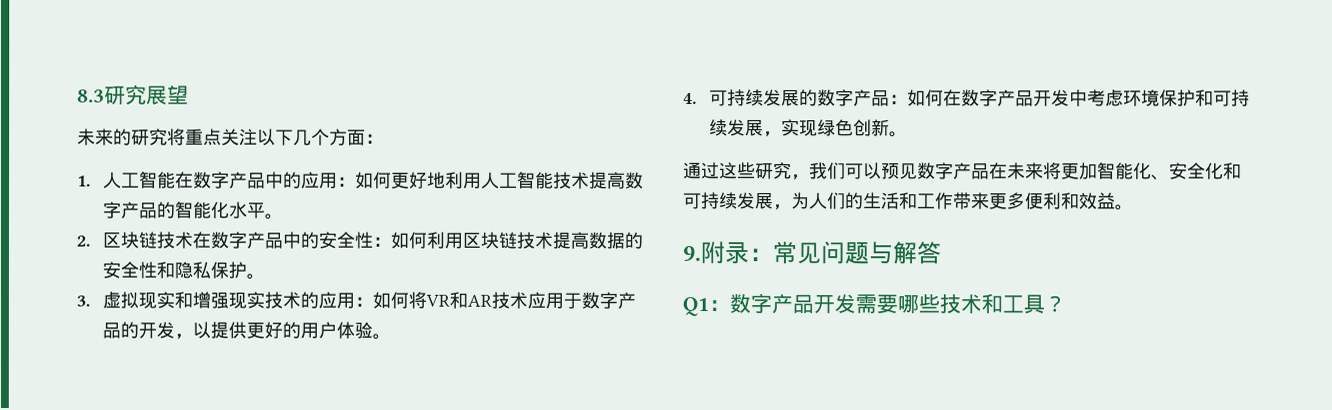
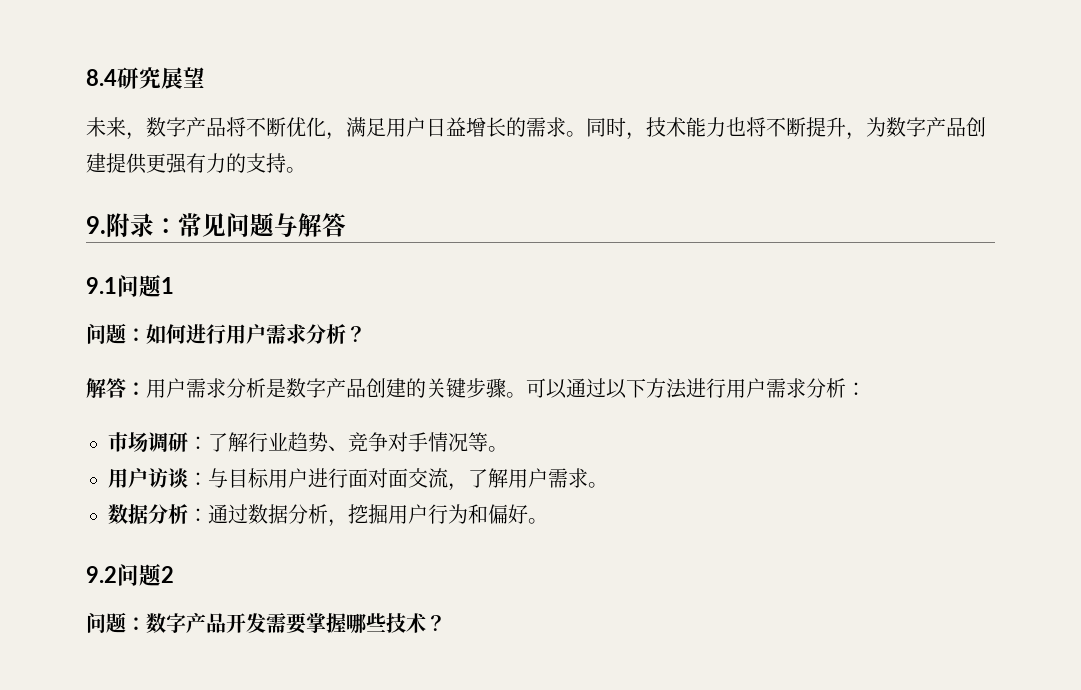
[77,89,105,103] 8.3 -> [86,69,117,86] 8.4
[113,128,384,146] [77,171,644,189] [101,201,283,220] [76,231,643,249] [101,261,265,280] [76,291,636,309] [101,321,391,340] [683,89,1250,107] [708,119,908,138] [683,162,1242,181] [682,192,1116,211] 的研究将重点关注以下几个方面： // 1.人工智能在数字产品中的应用：如何更好地利用人工智能技术提高数字产品的智能化水平。 // 2.区块链技术在数字产品中的安全性：如何利用区块链技术提高数据的安全性和隐私保护。 // 3.虚拟现实和增强现实技术的应用：如何将VR和AR技术应用于数字产品的开发，以提供更好的用户体验。 // 4.可持续发展的数字产品：如何在数字产品开发中考虑环境保护和可持续发展，实现绿色创新。 // 通过这些研究，我们可以预见数字产品在未来将更加智能化、安全化和可持续发展，为人们的生活和工作带来更多便利和效益 -> [126,117,986,140] [86,153,286,174] ，数字产品将不断优化，满足用户日益增长的需求。同时，技术能力也将不断提升，为数字产品创建提供更强有力的支持
[682,297,709,317] Q1 -> [86,274,174,297] [86,323,366,344] [86,378,866,399] [108,432,508,452] [108,468,608,491] [108,504,548,527] [86,563,174,586] [86,612,126,633] 9.1问题1 // 问题：如何进行用户需求分析？ // 解答：用户需求分析是数字产品创建的关键步骤。可以通过以下方法进行用户需求分析： // 市场调研：了解行业趋势、竞争对手情况等。 // 用户访谈：与目标用户进行面对面交流，了解用户需求。 // 数据分析：通过数据分析，挖掘用户行为和偏好。 // 9.2问题2 // 问题
(898, 304) none -> [306,613,347,633] 掌握
[981,293,1045,315] 和工具 -> (426, 623) none

